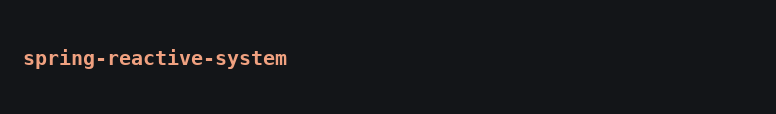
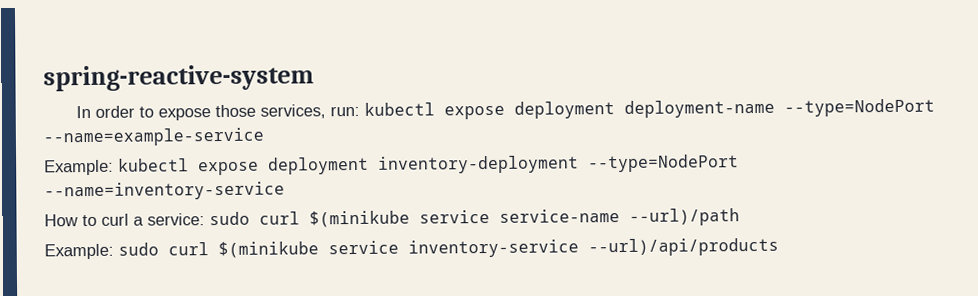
(287, 59) none -> [76,98,936,121] [43,127,264,147] [44,154,739,176] [44,181,285,201] [44,208,740,228] [44,237,779,260] // In order to expose those services, run: kubectl expose deployment deployment-name --type=NodePort --name=example-service // Example: kubectl expose deployment inventory-deployment --type=NodePort --name=inventory-service // How to curl a service: sudo curl $(minikube service service-name --url)/path // Example: sudo curl $(minikube service inventory-service --url)/api/products

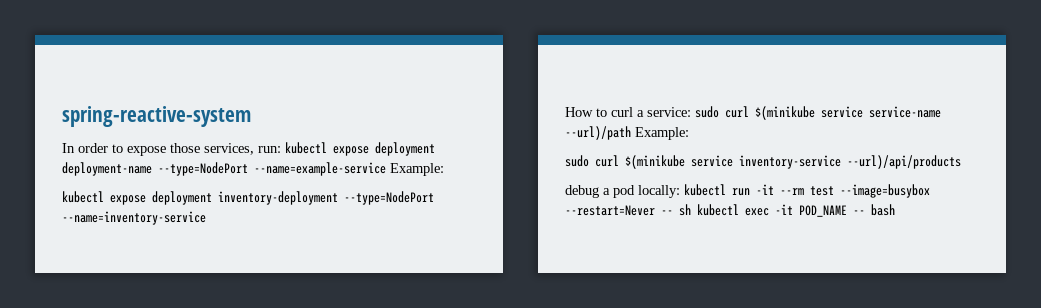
[44,159,114,176] // Example: -> [390,163,444,176] Example: //
[44,243,114,260] // Example: -> [635,127,689,140] Example: //
(779, 247) none -> [565,184,930,198] [565,204,895,217] // debug a pod locally: kubectl run -it --rm test --image=busybox --restart=Never -- sh kubectl exec -it POD_NAME -- bash

